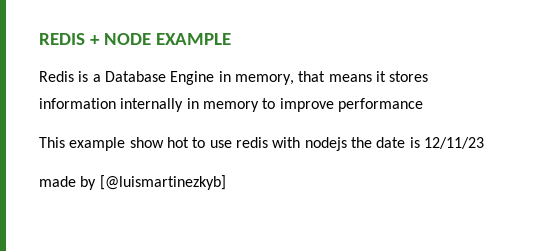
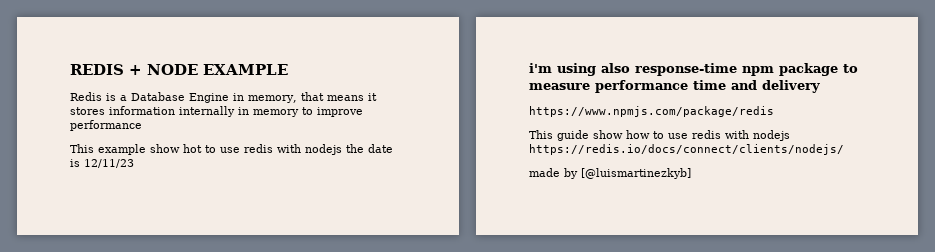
(484, 143) none -> [529,63,858,76] [529,80,820,93] [529,106,774,117] [529,130,790,141] [529,144,844,155] // i'm using also response-time npm package to measure performance time and delivery // https://www.npmjs.com/package/redis // This guide show how to use redis with nodejs https://redis.io/docs/connect/clients/nodejs/

